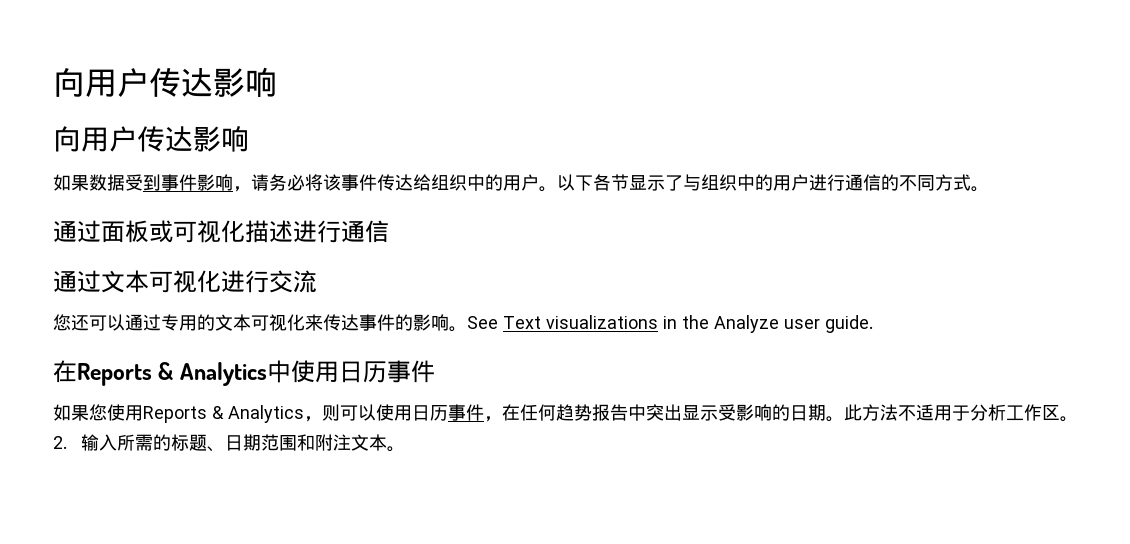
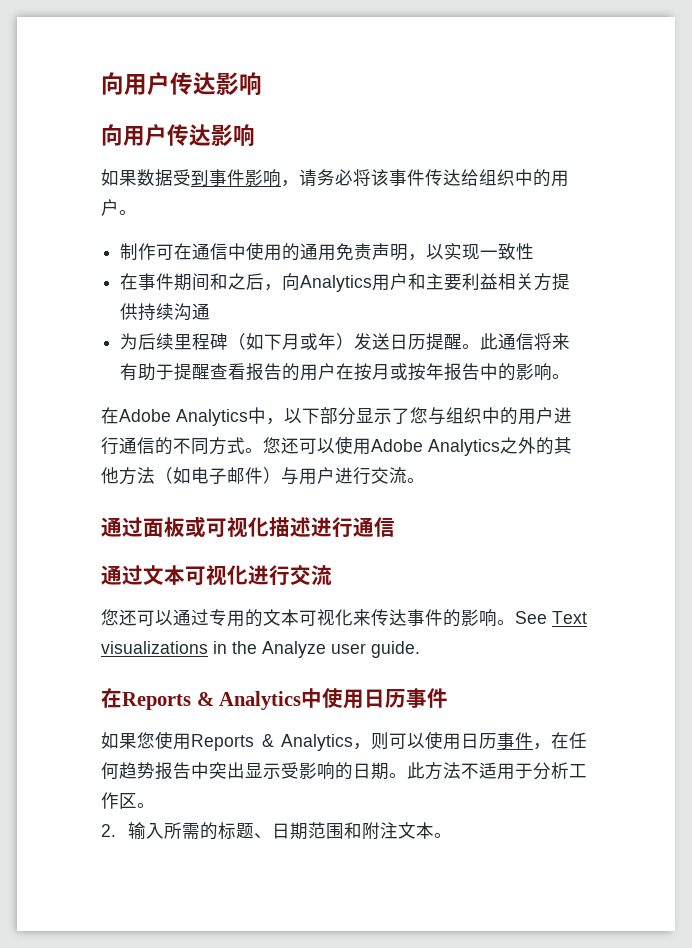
[557,174,683,191] 以下各节显示了 -> [120,242,535,261] [120,273,571,292] [120,303,211,321] [120,333,571,351] [120,363,571,381] [101,407,428,426] // 制作可在通信中使用的通用免责声明，以实现一致性 // 在事件期间和之后，向Analytics用户和主要利益相关方提供持续沟通 // 为后续里程碑（如下月或年）发送日历提醒。此通信将来有助于提醒查看报告的用户在按月或按年报告中的影响。 // 在Adobe Analytics中，以下部分显示了您
(989, 189) none -> [263,436,572,456] [101,467,425,485] 您还可以使用Adobe Analytics之外的其他方法（如电子邮件）与用户进行交流。

